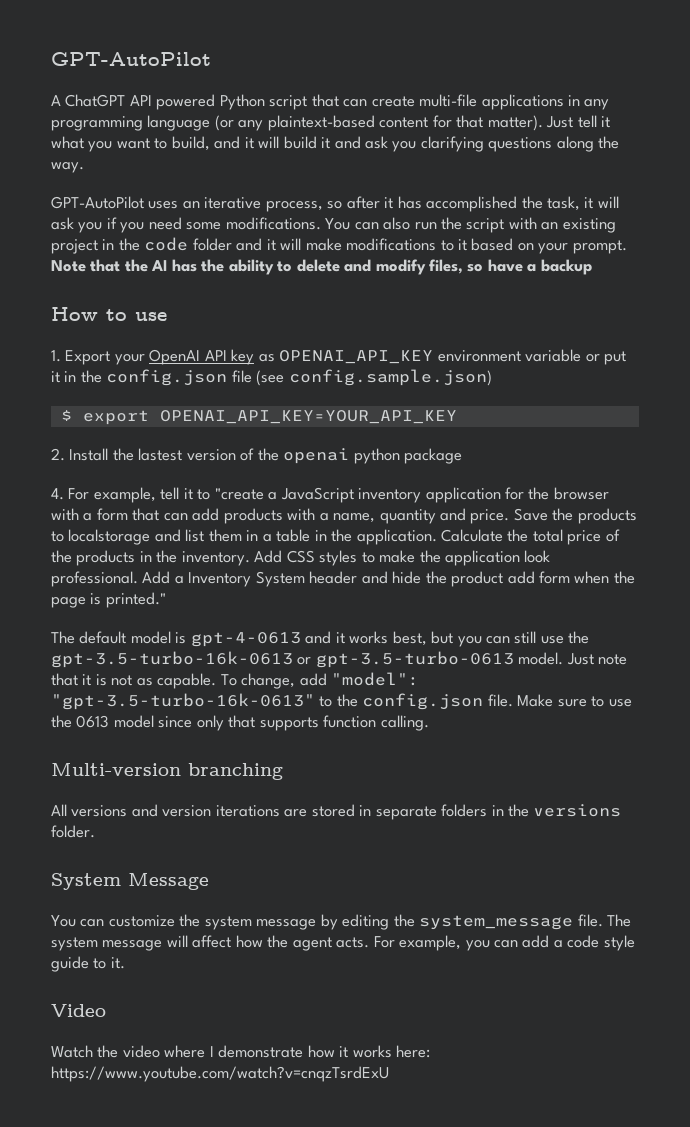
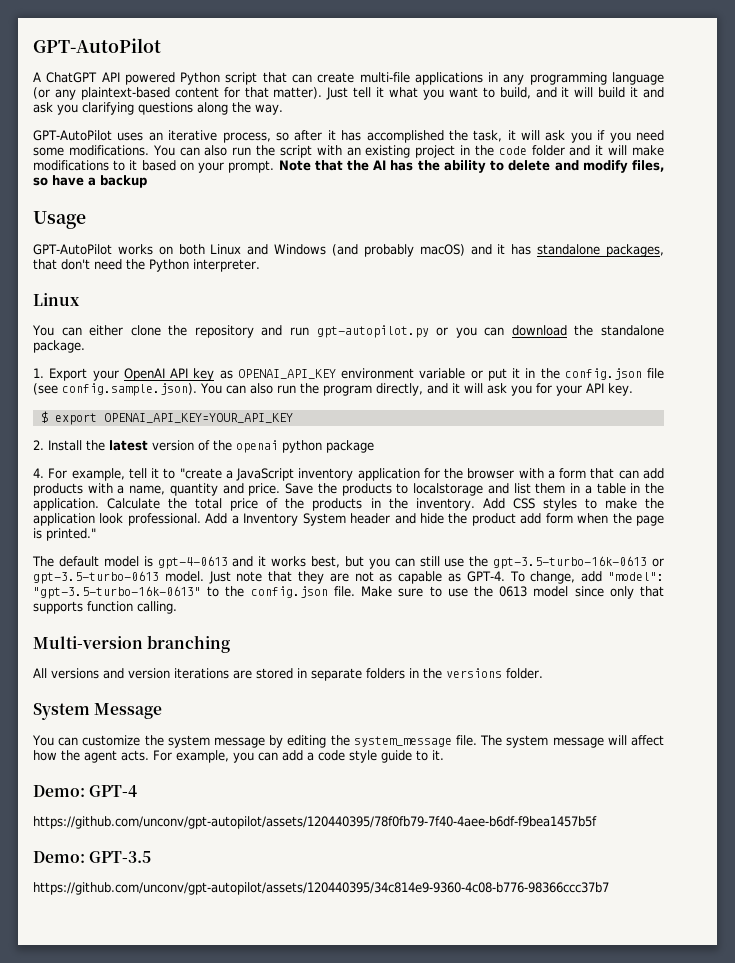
[51,307,167,321] How to use -> [33,211,86,229] [33,244,665,257] [33,259,260,272] [33,293,80,306] [32,325,664,338] [33,340,85,353] Usage // GPT-AutoPilot works on both Linux and Windows (and probably macOS) and it has standalone packages, that don't need the Python interpreter. // Linux // You can either clone the repository and run gpt-autopilot.py or you can download the standalone package.
[288,369,492,386] config.sample.json) -> [62,383,633,396] config.sample.json). You can also run the program directly, and it will ask you for your API key.
[138,448,183,461] lastest -> [109,440,148,451] latest
[82,673,217,689] it is not as capable. -> [298,571,505,584] they are not as capable as GPT-4.
[51,1004,106,1017] [51,1045,431,1058] [51,1066,389,1082] Video // Watch the video where I demonstrate how it works here: https://www.youtube.com/watch?v=cnqzTsrdExU -> [33,785,138,797] [33,816,597,829] [33,851,152,863] [33,882,609,895] Demo: GPT-4 // https://github.com/unconv/gpt-autopilot/assets/120440395/78f0fb79-7f40-4aee-b6df-f9bea1457b5f // Demo: GPT-3.5 // https://github.com/unconv/gpt-autopilot/assets/120440395/34c814e9-9360-4c08-b776-98366ccc37b7

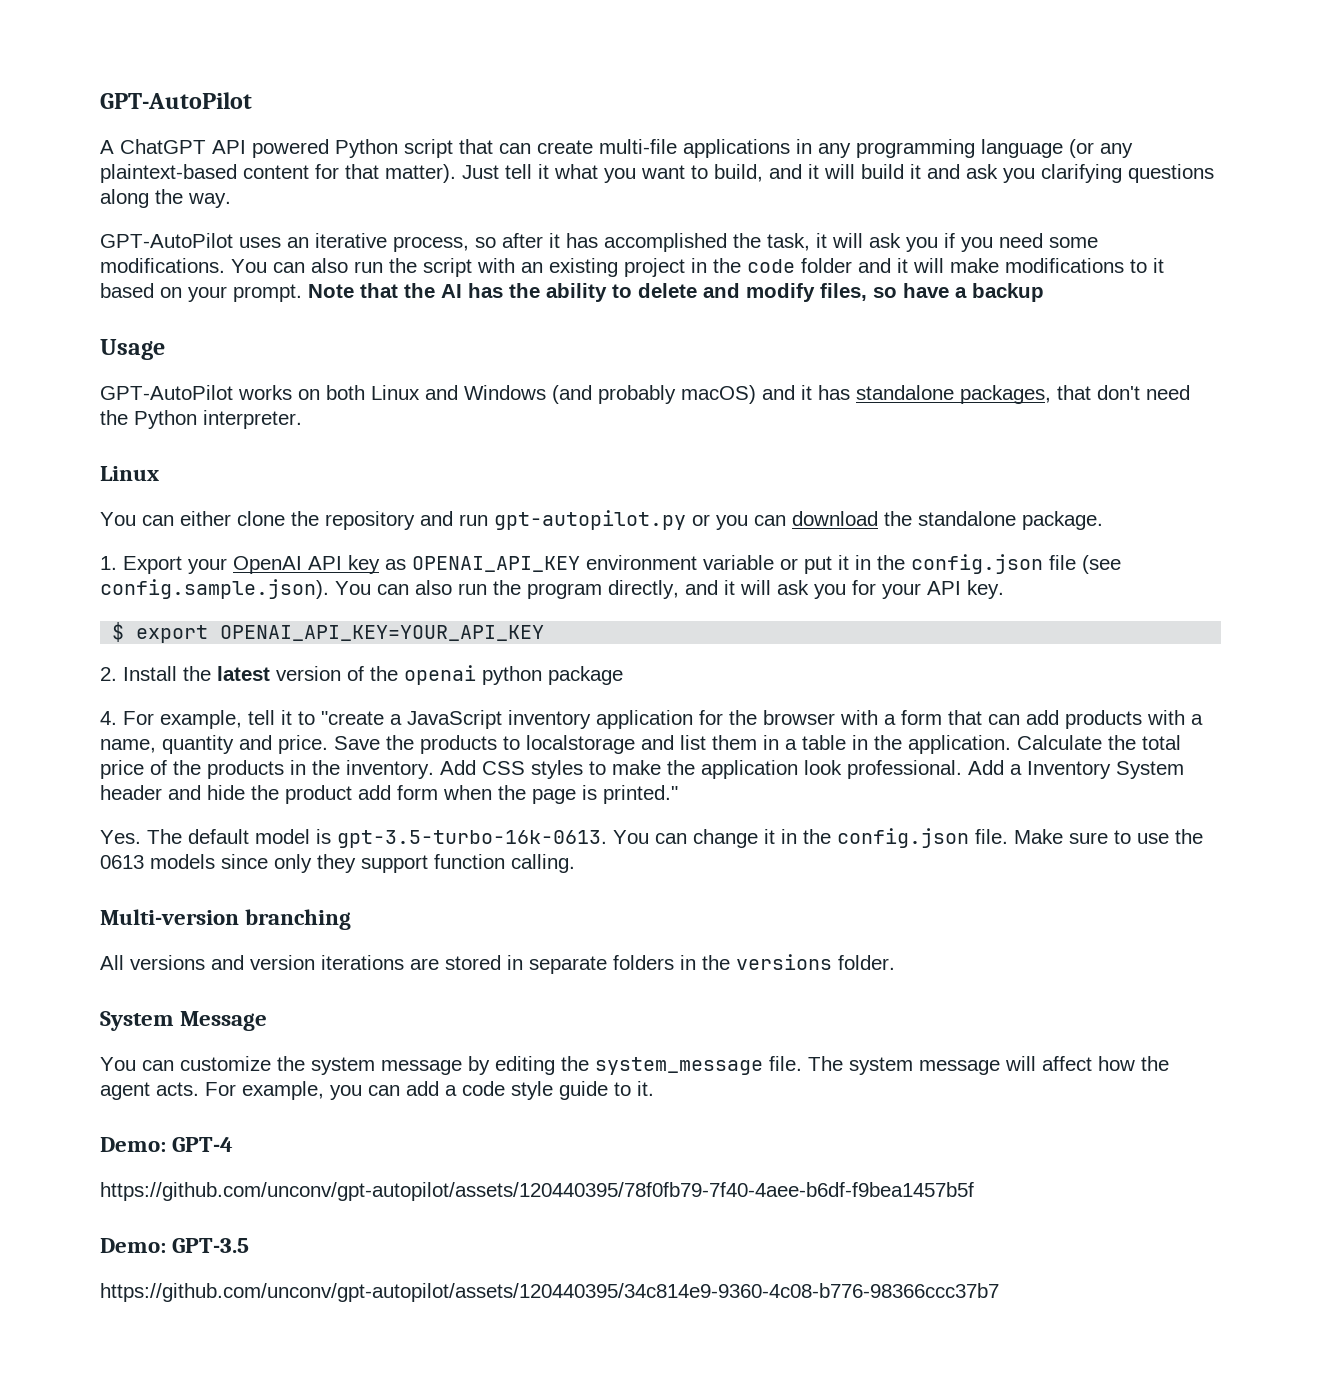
(96, 534) none -> [100,830,141,844] Yes.
[157,556,664,569] [33,571,664,584] [33,586,220,599] gpt-4-0613 and it works best, but you can still use the gpt-3.5-turbo-16k-0613 or gpt-3.5-turbo-0613 model. Just note that they are not as capable as GPT-4. To change, add "model": "gpt-3.5-turbo-16k-0613" to -> [337,829,797,848] gpt-3.5-turbo-16k-0613. You can change it in
[533,586,569,597] model -> [150,854,215,869] models
[639,586,664,597] [33,601,83,614] that supports -> [317,854,428,873] they support

